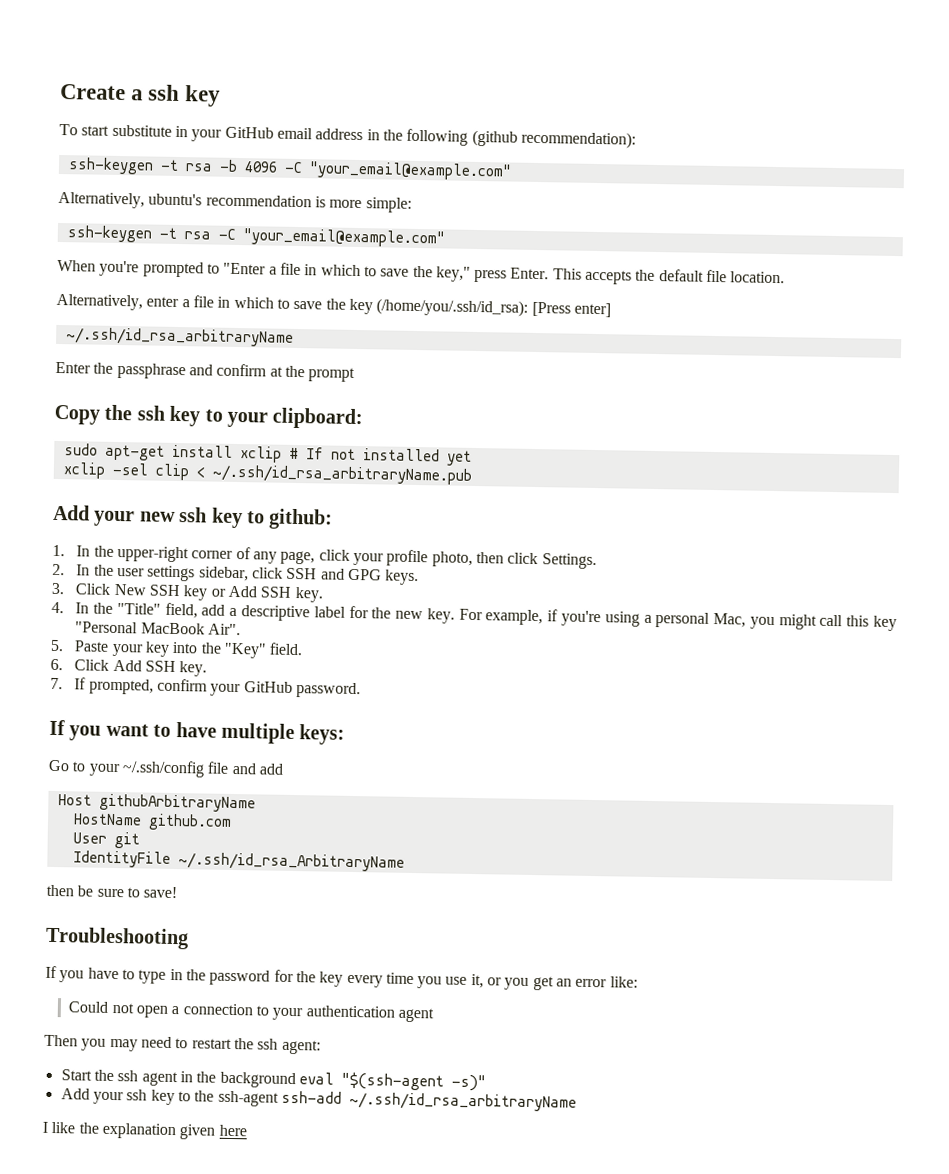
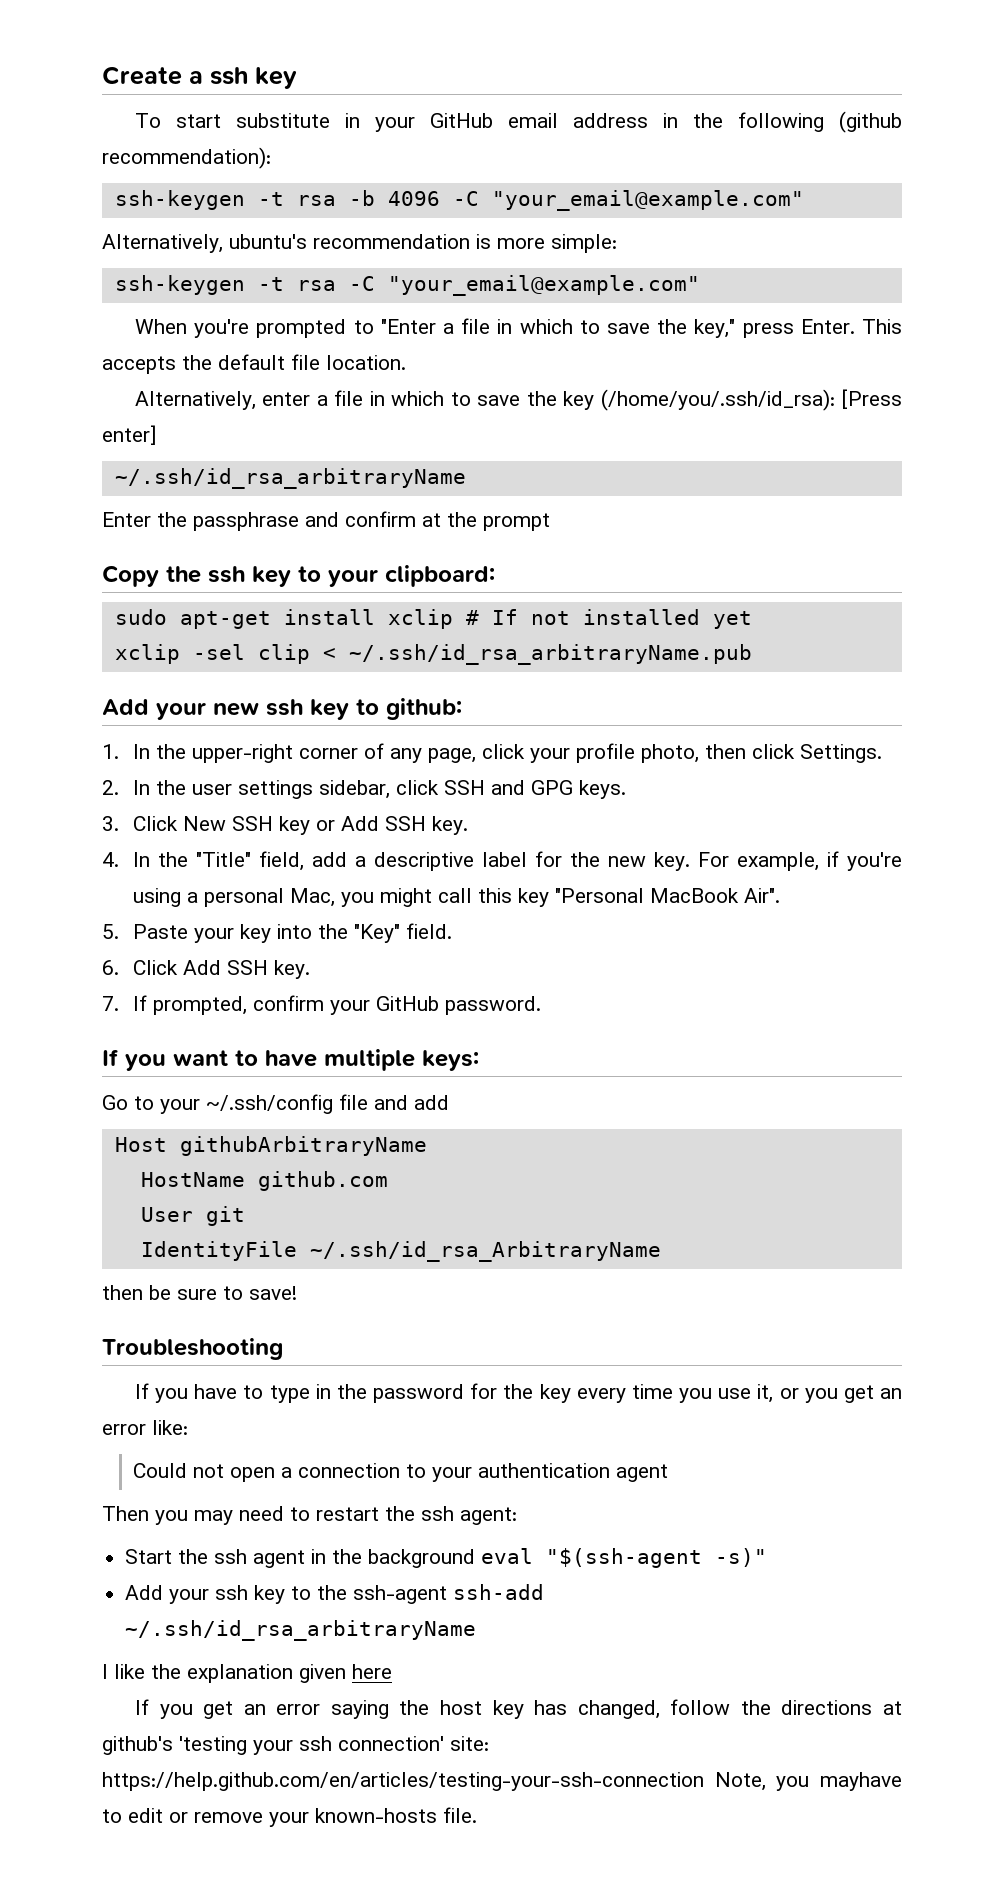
(247, 1130) none -> [134,1699,902,1719] [102,1736,489,1755] [102,1772,902,1791] [102,1807,477,1827] // If you get an error saying the host key has changed, follow the directions at github's 'testing your ssh connection' site: https://help.github.com/en/articles/testing-your-ssh-connection Note, you mayhave to edit or remove your known-hosts file.

